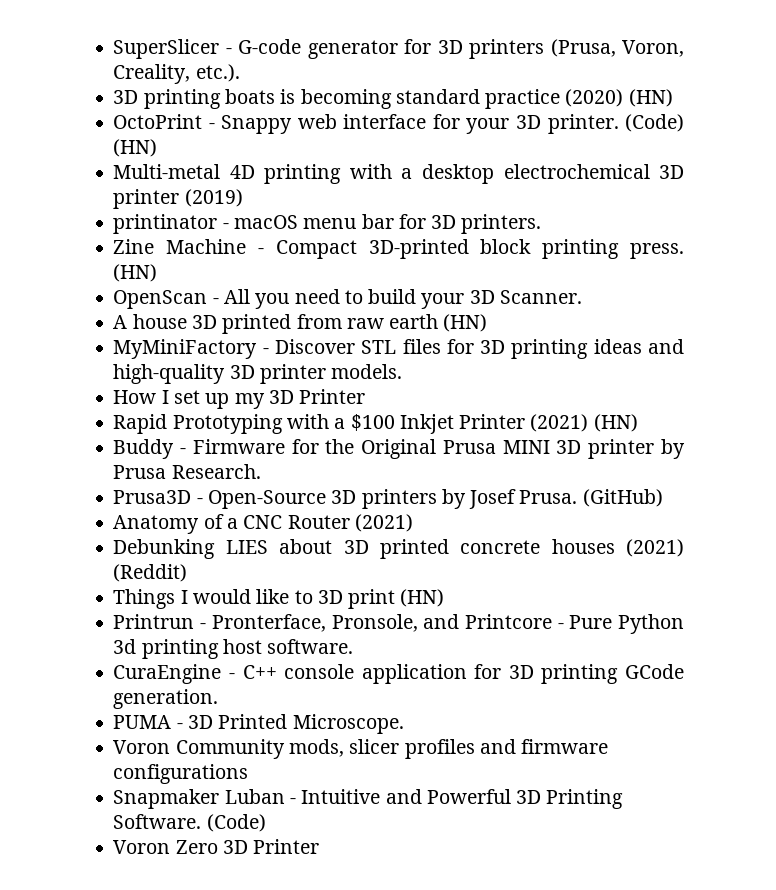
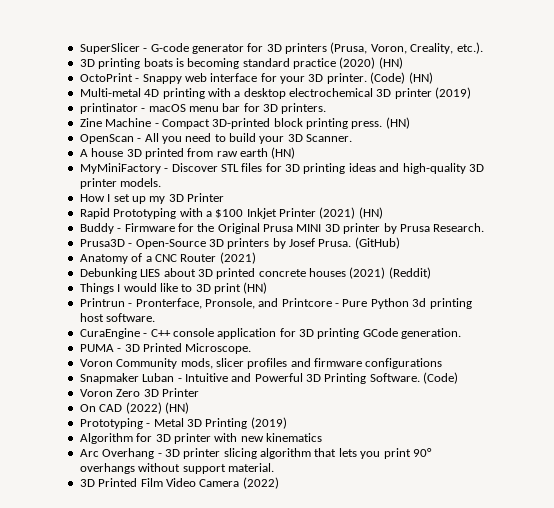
(320, 846) none -> [79,402,189,414] [79,417,287,429] [79,433,322,444] [79,448,432,459] [79,463,274,474] [79,477,279,489] // On CAD (2022) (HN) // Prototyping - Metal 3D Printing (2019) // Algorithm for 3D printer with new kinematics // Arc Overhang - 3D printer slicing algorithm that lets you print 90° overhangs without support material. // 3D Printed Film Video Camera (2022)

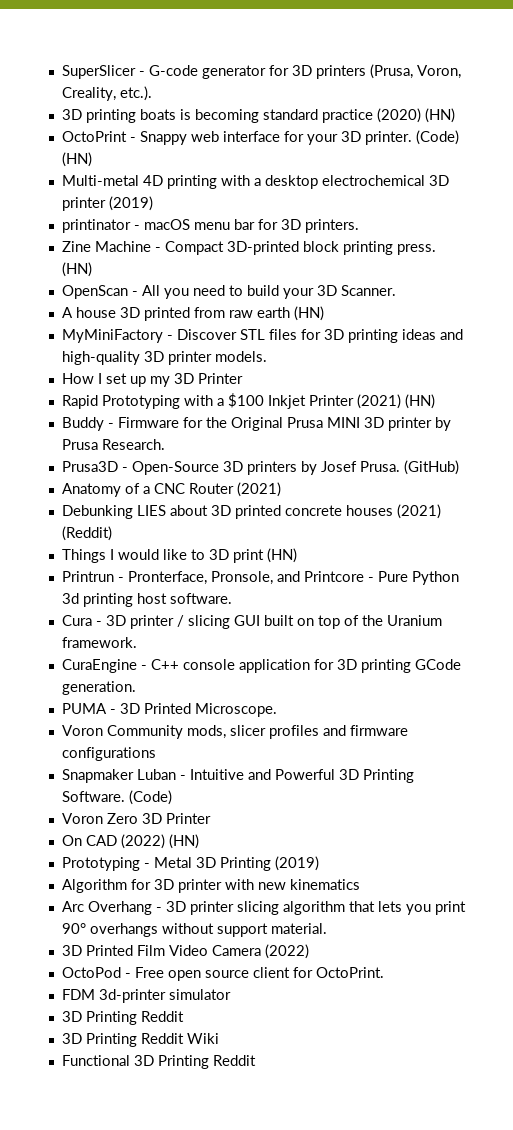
(156, 317) none -> [61,615,442,629] [61,637,137,648] // Cura - 3D printer / slicing GUI built on top of the Uranium framework.
(279, 483) none -> [61,967,384,981] [61,989,231,1003] [61,1011,184,1025] [61,1033,219,1047] [61,1055,256,1069] // OctoPod - Free open source client for OctoPrint. // FDM 3d-printer simulator // 3D Printing Reddit // 3D Printing Reddit Wiki // Functional 3D Printing Reddit

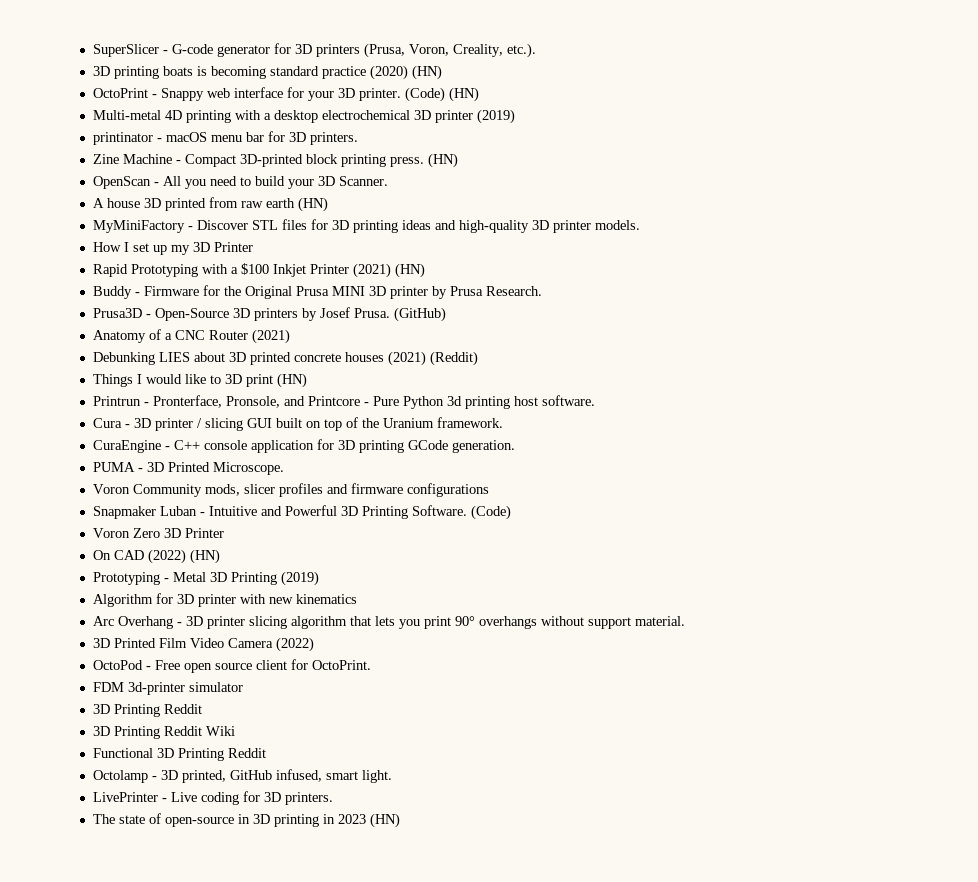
(256, 1060) none -> [92,769,392,783] [92,791,333,805] [92,813,400,828] // Octolamp - 3D printed, GitHub infused, smart light. // LivePrinter - Live coding for 3D printers. // The state of open-source in 3D printing in 2023 (HN)

